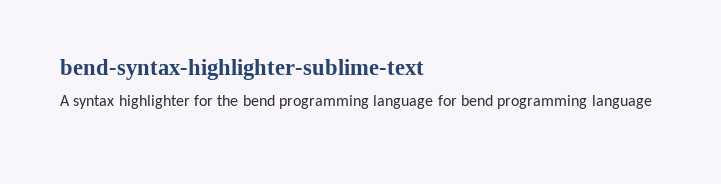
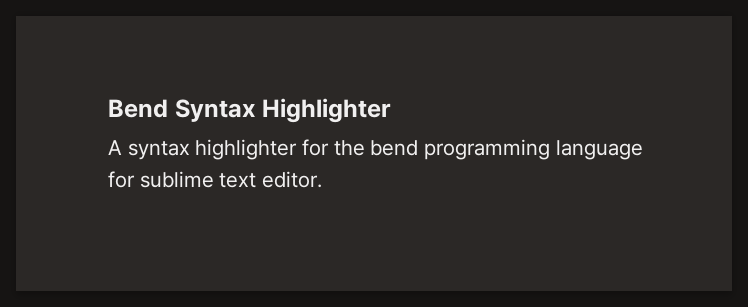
[60,59,424,80] bend-syntax-highlighter-sublime-text -> [108,98,392,123] Bend Syntax Highlighter
[460,95,652,109] bend programming language -> [139,171,323,188] sublime text editor.

